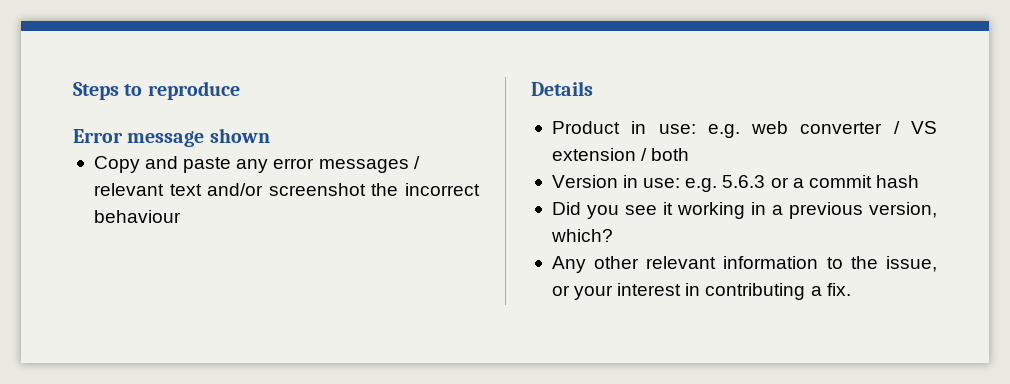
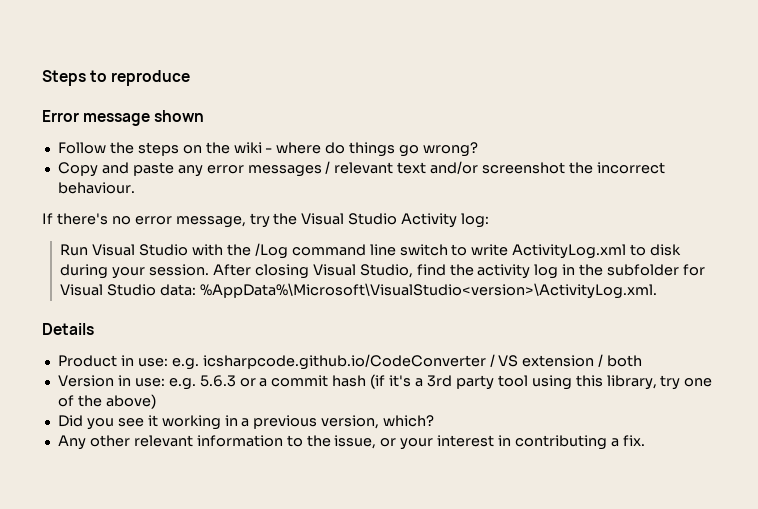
(270, 135) none -> [57,142,479,157] // Follow the steps on the wiki - where do things go wrong?
[93,210,181,223] behaviour -> [57,182,135,194] [42,213,490,228] [60,243,682,259] [60,264,706,279] [60,283,657,299] behaviour. // If there's no error message, try the Visual Studio Activity log: // Run Visual Studio with the /Log command line switch to write ActivityLog.xml to disk during your session. After closing Visual Studio, find the activity log in the subfolder for Visual Studio data: %AppData%\Microsoft\VisualStudio<version>\ActivityLog.xml.
[751,121,883,134] web converter -> [202,354,486,370] icsharpcode.github.io/CodeConverter
(919, 181) none -> [370,374,713,390] [57,394,156,409] (if it's a 3rd party tool using this library, try one of the above)

